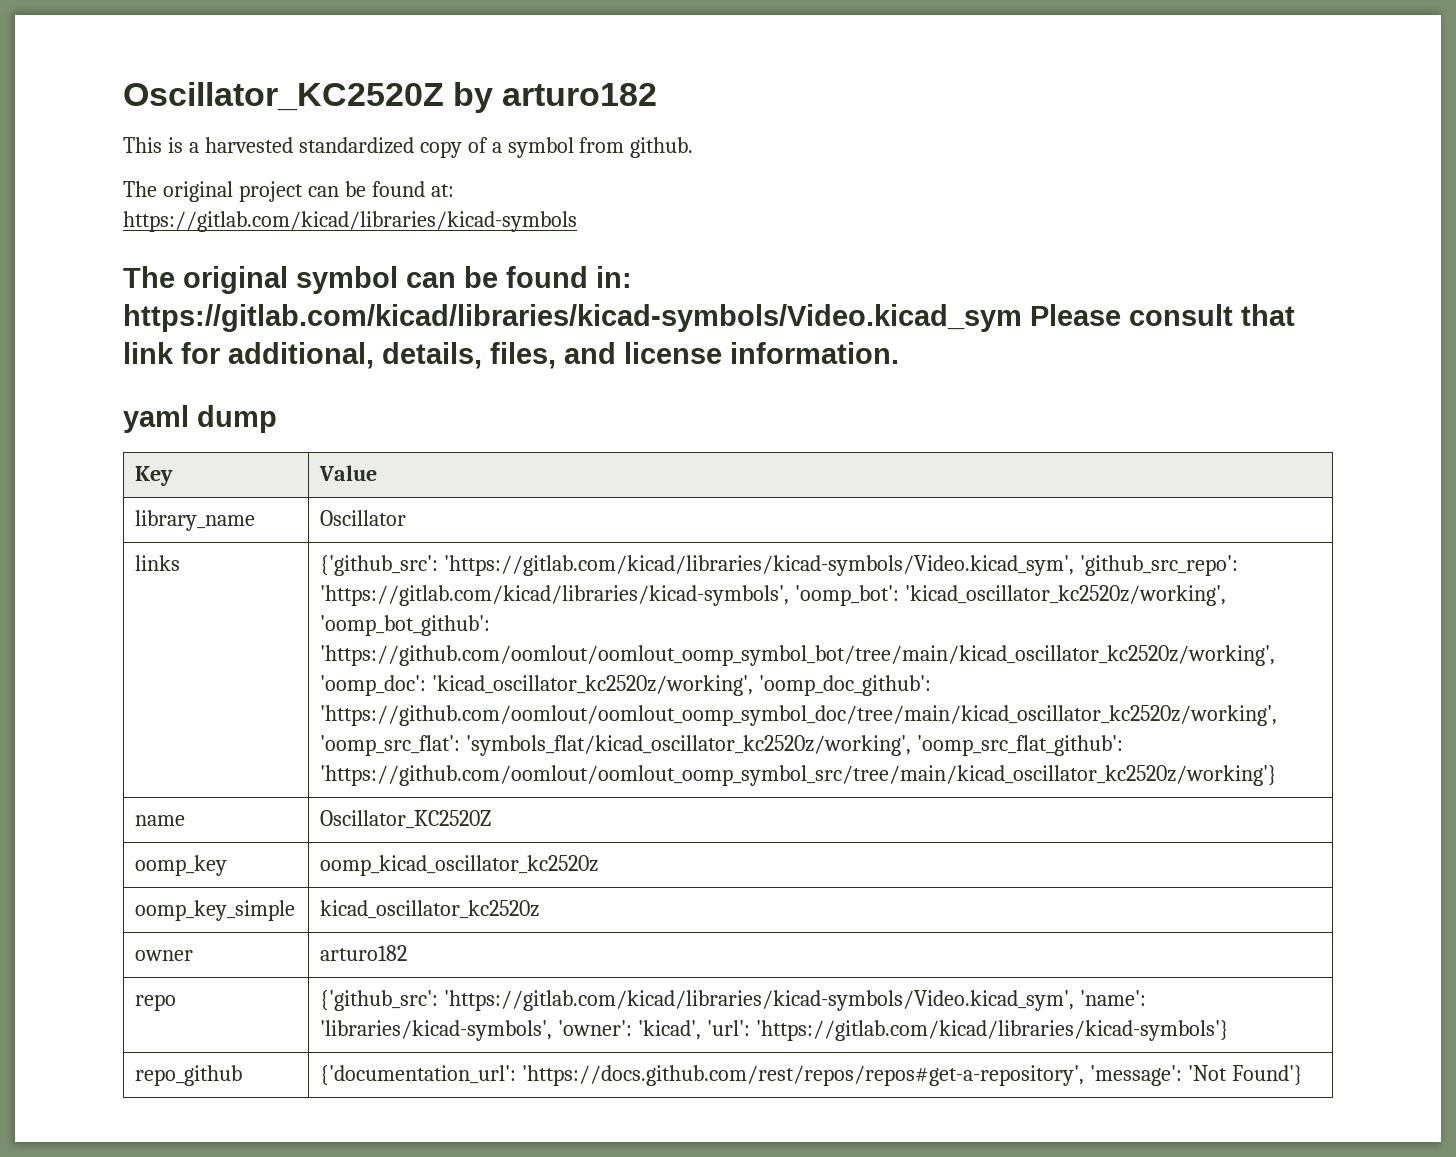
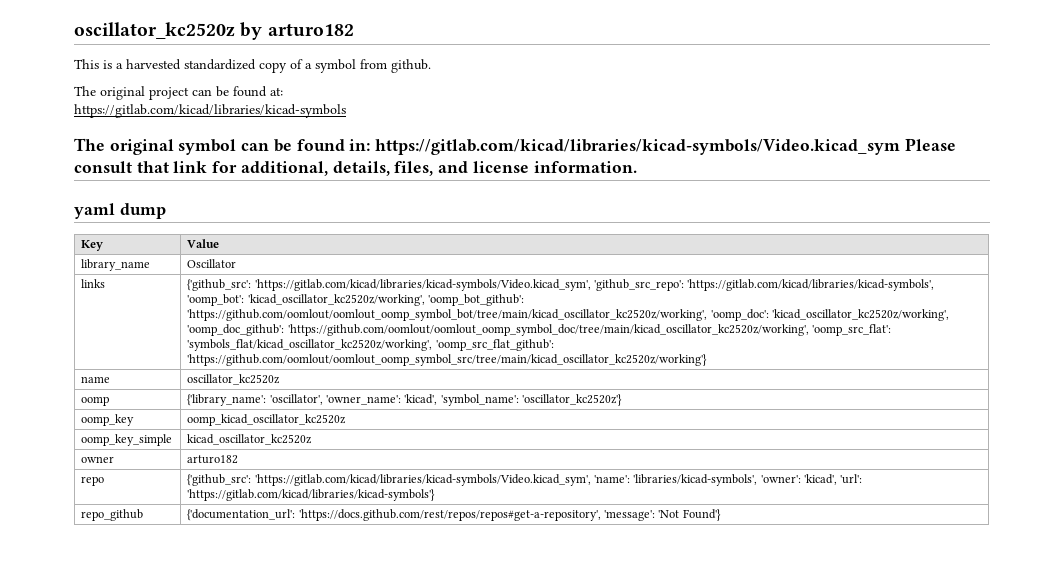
[123,82,444,111] Oscillator_KC2520Z -> [74,22,235,39] oscillator_kc2520z
[320,810,492,829] Oscillator_KC2520Z -> [187,374,281,385] [81,396,110,406] [187,394,623,406] oscillator_kc2520z // oomp | {'library_name': 'oscillator', 'owner_name': 'kicad', 'symbol_name': 'oscillator_kc2520z'}

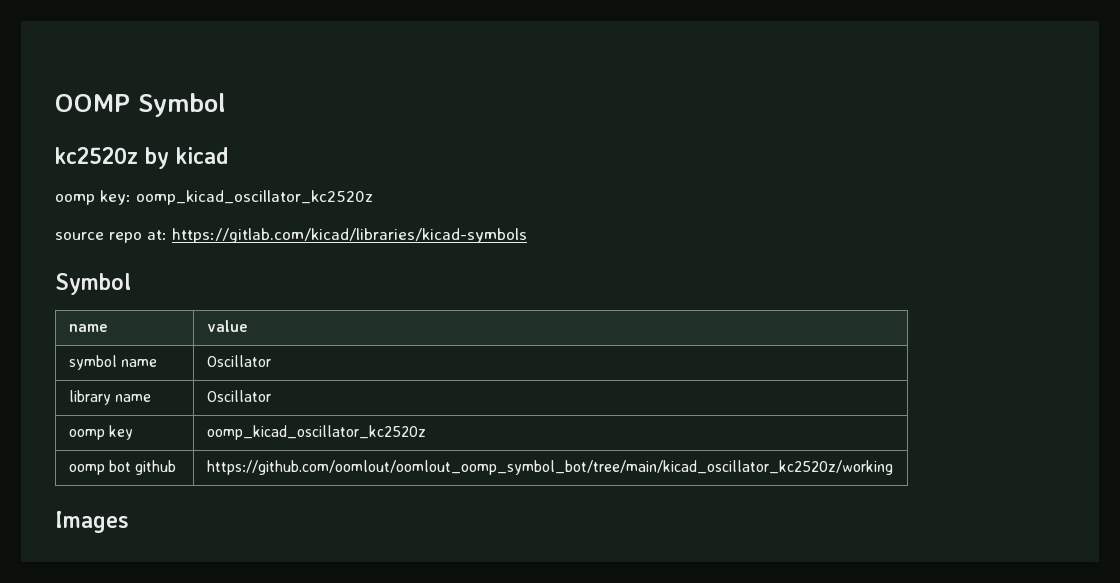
[74,22,354,40] [74,59,431,73] [74,86,267,100] oscillator_kc2520z by arturo182 // This is a harvested standardized copy of a symbol from github. // The original project can be found -> [55,93,226,117] [55,147,229,169] [55,190,373,205] [55,232,142,243] OOMP Symbol // kc2520z by kicad // oomp key: oomp_kicad_oscillator_kc2520z // source repo
(283, 91) // -> (167, 235) none
[74,138,956,155] [74,161,637,176] [74,203,166,219] [81,240,104,251] [187,239,220,248] [81,259,151,271] [187,259,237,268] [81,279,106,288] [187,279,935,291] [187,294,524,306] [187,309,949,321] [187,324,891,336] [187,339,554,351] [187,354,708,366] [81,376,111,383] [187,374,281,385] [81,396,110,406] [187,394,623,406] [81,414,135,426] [187,414,347,426] [81,434,173,446] [187,434,313,445] [81,456,115,463] [187,455,239,464] [81,476,105,486] [187,474,863,486] [187,489,436,501] [81,509,144,521] [187,509,721,521] The original symbol can be found in: https://gitlab.com/kicad/libraries/kicad-symbols/Video.kicad_sym Please consult that link for additional, details, files, and license information. // yaml dump // Key | Value // library_name | Oscillator // links | {'github_src': 'https://gitlab.com/kicad/libraries/kicad-symbols/Video.kicad_sym', 'github_src_repo': 'https://gitlab.com/kicad/libraries/kicad-symbols', 'oomp_bot': 'kicad_oscillator_kc2520z/working', 'oomp_bot_github': 'https://github.com/oomlout/oomlout_oomp_symbol_bot/tree/main/kicad_oscillator_kc2520z/working', 'oomp_doc': 'kicad_oscillator_kc2520z/working', 'oomp_doc_github': 'https://github.com/oomlout/oomlout_oomp_symbol_doc/tree/main/kicad_oscillator_kc2520z/working', 'oomp_src_flat': 'symbols_flat/kicad_oscillator_kc2520z/working', 'oomp_src_flat_github': 'https://github.com/oomlout/oomlout_oomp_symbol_src/tree/main/kicad_oscillator_kc2520z/working'} // name | oscillator_kc2520z // oomp | {'library_name': 'oscillator', 'owner_name': 'kicad', 'symbol_name': 'oscillator_kc2520z'} // oomp_key | oomp_kicad_oscillator_kc2520z // oomp_key_simple | kicad_oscillator_kc2520z // owner | arturo182 // repo | {'github_src': 'https://gitlab.com/kicad/libraries/kicad-symbols/Video.kicad_sym', 'name': 'libraries/kicad-symbols', 'owner': 'kicad', 'url': 'https://gitlab.com/kicad/libraries/kicad-symbols'} // repo_github | {'documentation_url': 'https://docs.github.com/rest/repos/repos#get-a-repository', 'message': 'Not Found'} -> [55,273,131,295] [68,324,108,332] [206,320,248,332] [68,355,157,370] [206,355,271,367] [68,390,151,405] [206,390,271,402] [68,425,133,440] [206,425,426,440] [68,460,176,475] [206,460,893,475] [55,511,129,533] Symbol // name | value // symbol name | Oscillator // library name | Oscillator // oomp key | oomp_kicad_oscillator_kc2520z // oomp bot github | https://github.com/oomlout/oomlout_oomp_symbol_bot/tree/main/kicad_oscillator_kc2520z/working // Images

